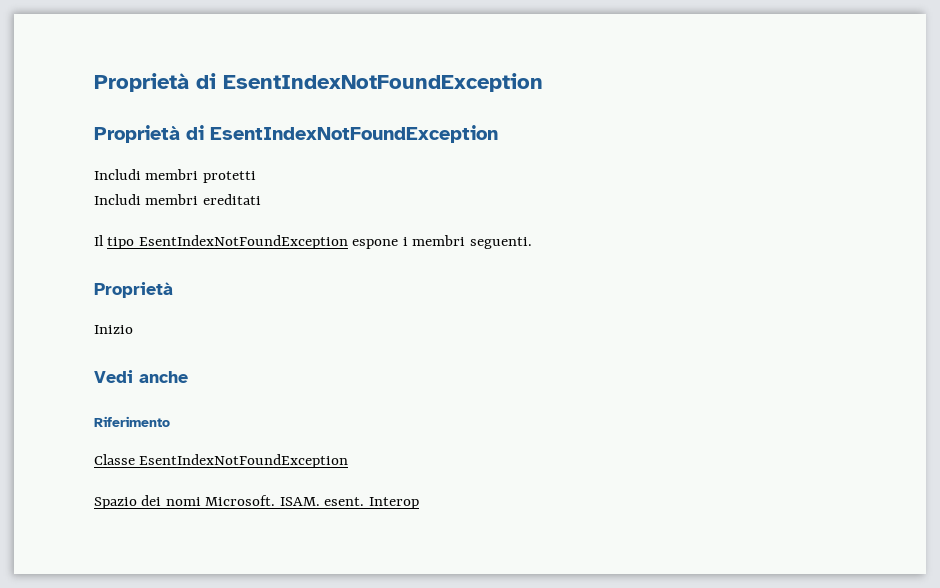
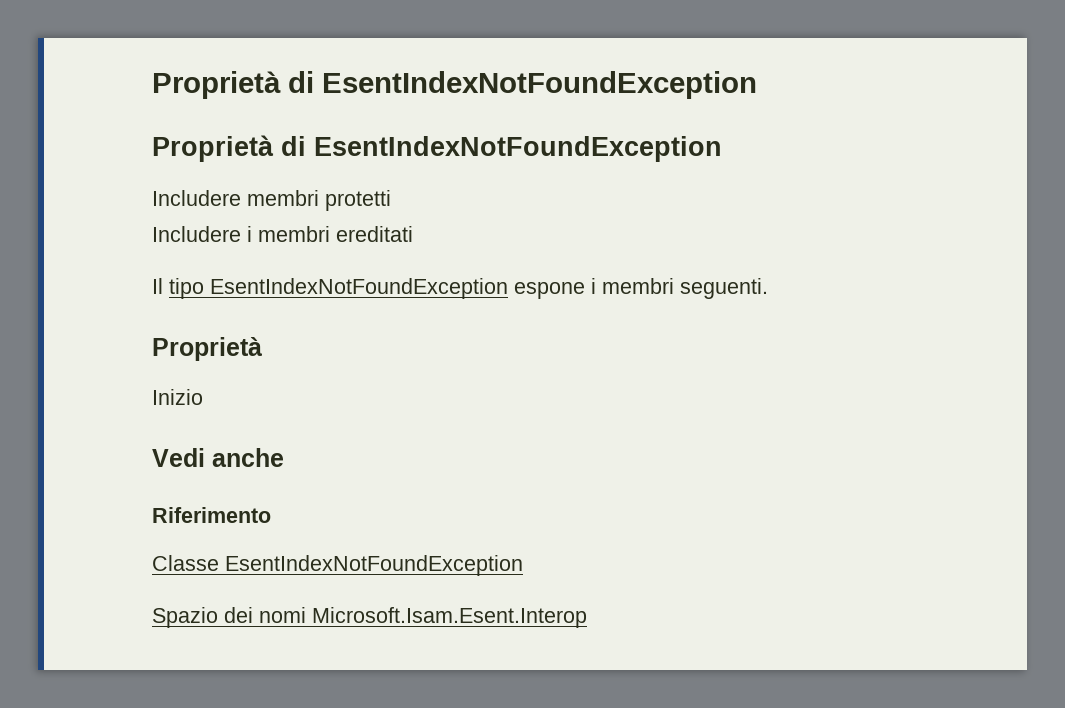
[94,169,141,180] Includi -> [152,190,241,206] Includere
[94,194,141,205] Includi -> [152,226,252,242] Includere i
[205,495,419,509] Microsoft. ISAM. esent. Interop -> [312,607,587,628] Microsoft.Isam.Esent.Interop

